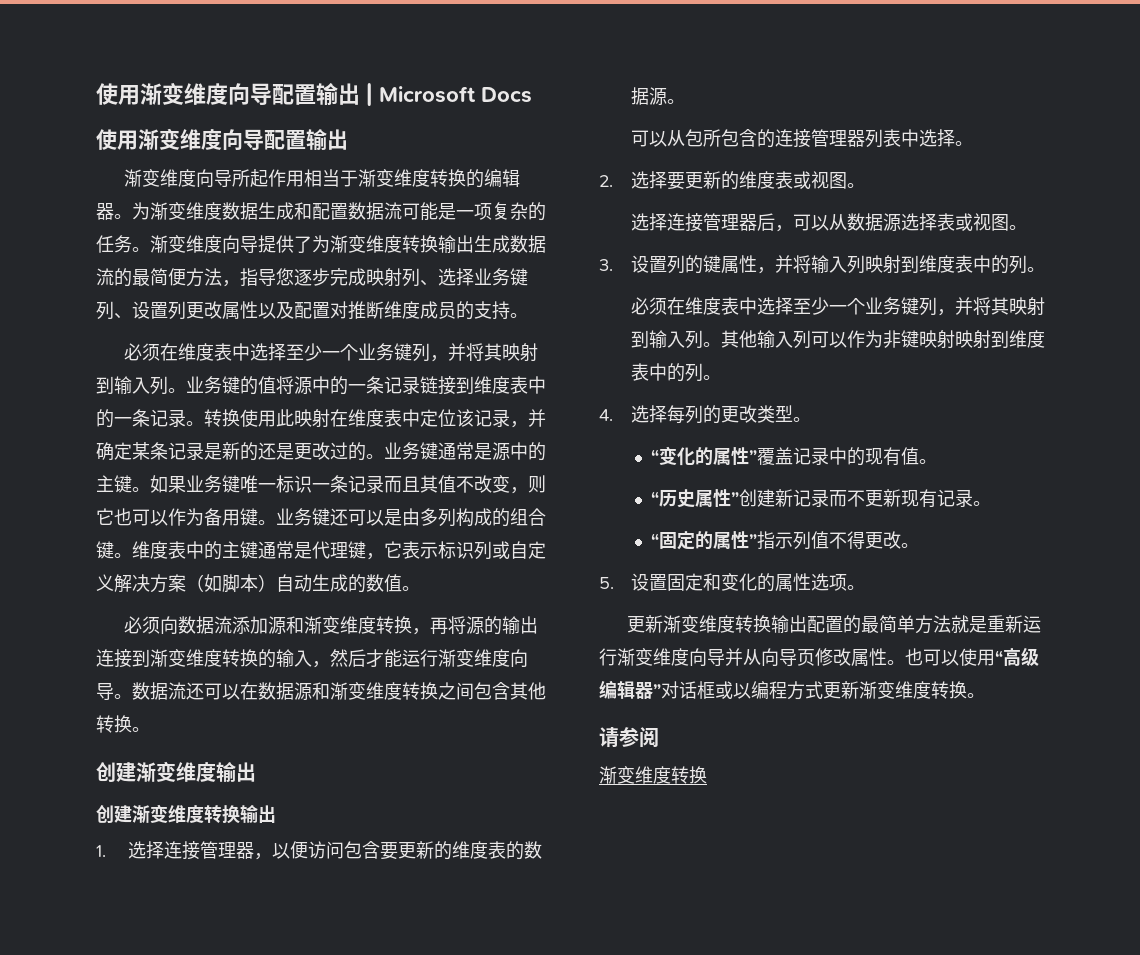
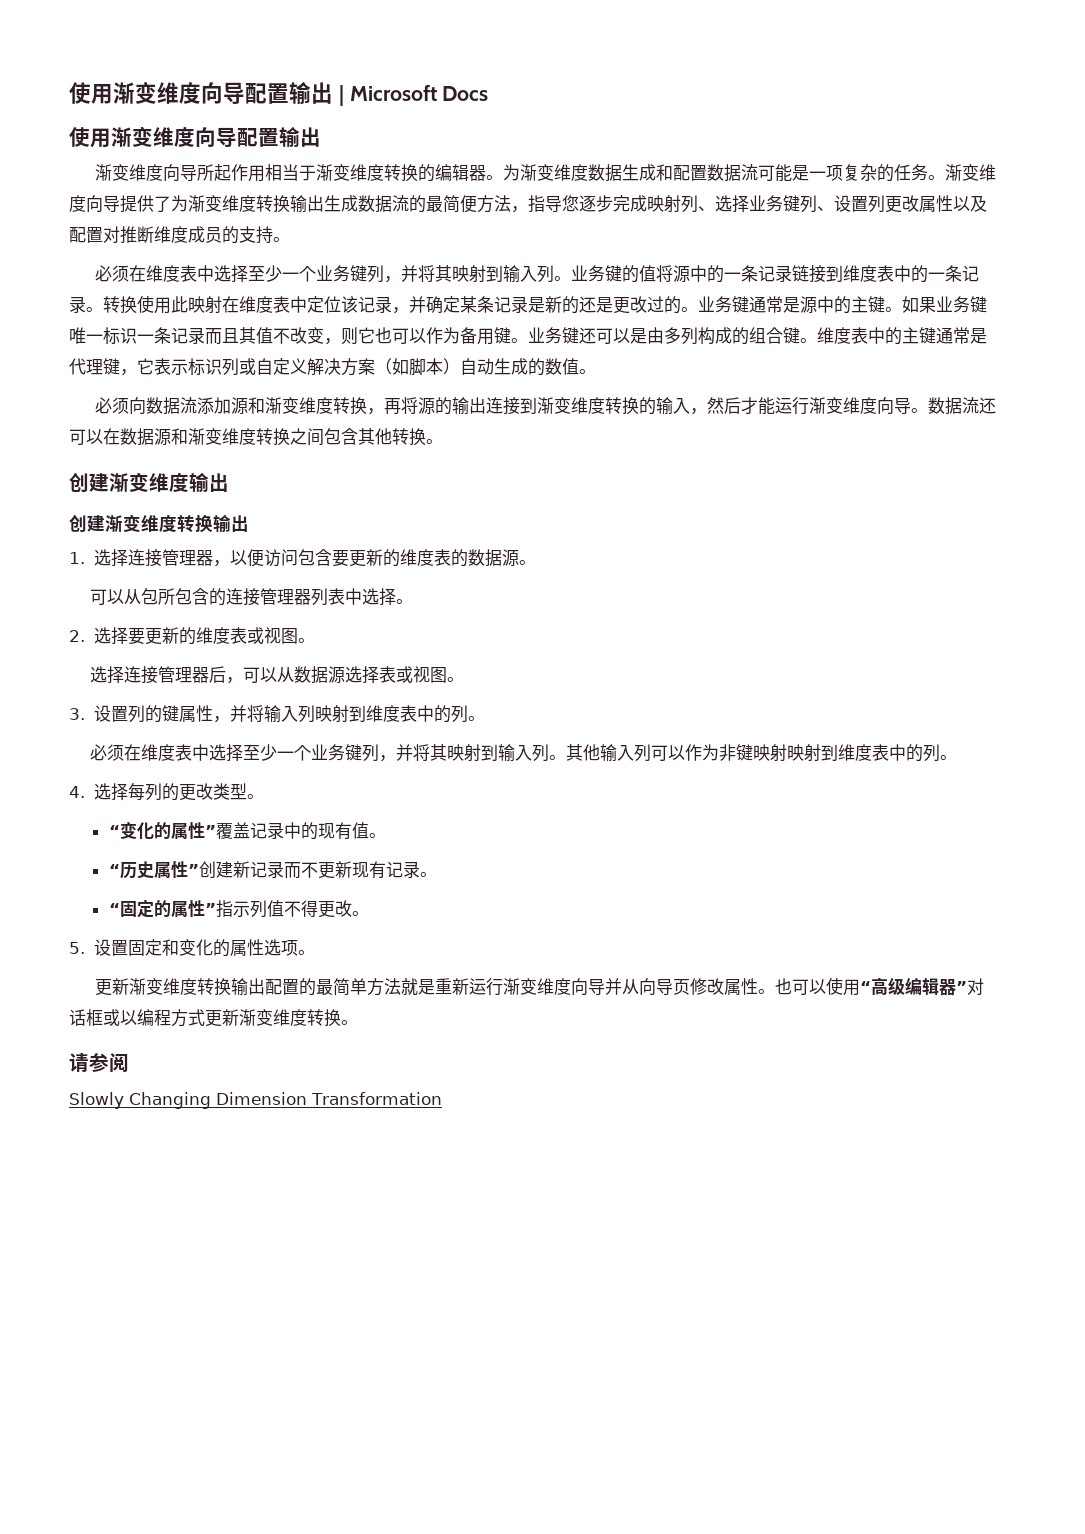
[599,766,707,784] 渐变维度转换 -> [69,1092,442,1109] Slowly Changing Dimension Transformation

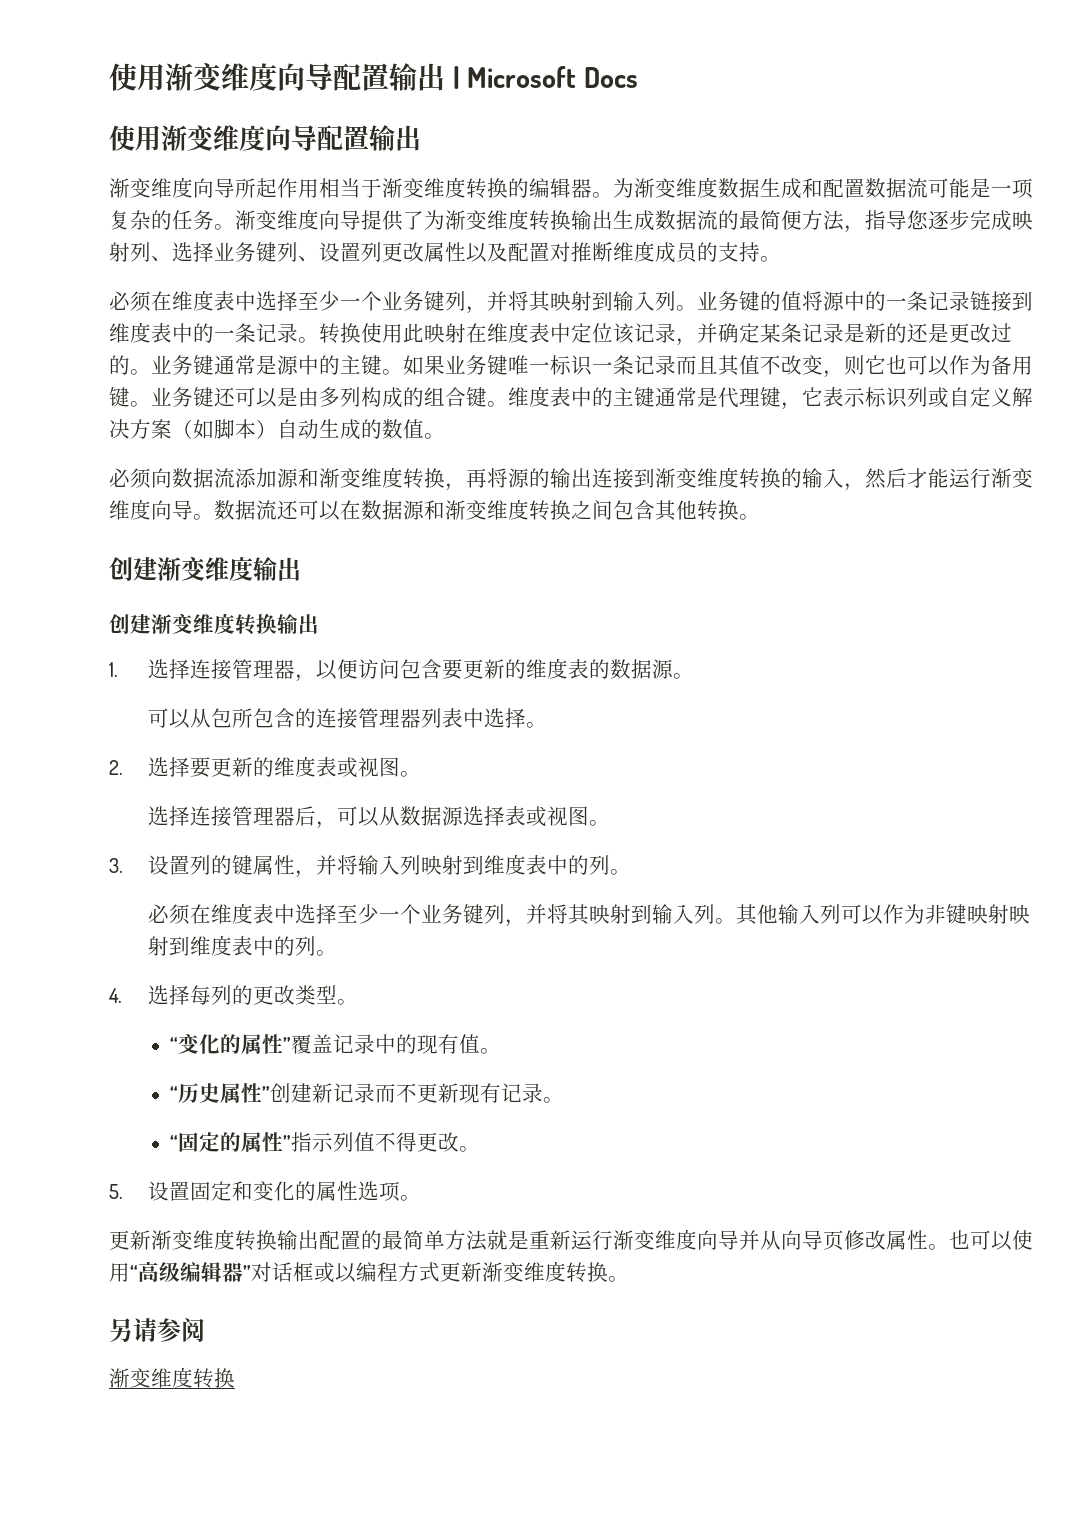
(358, 1022) none -> [109,1318,133,1342] 另
[69,1092,442,1109] Slowly Changing Dimension Transformation -> [109,1367,235,1389] 渐变维度转换

